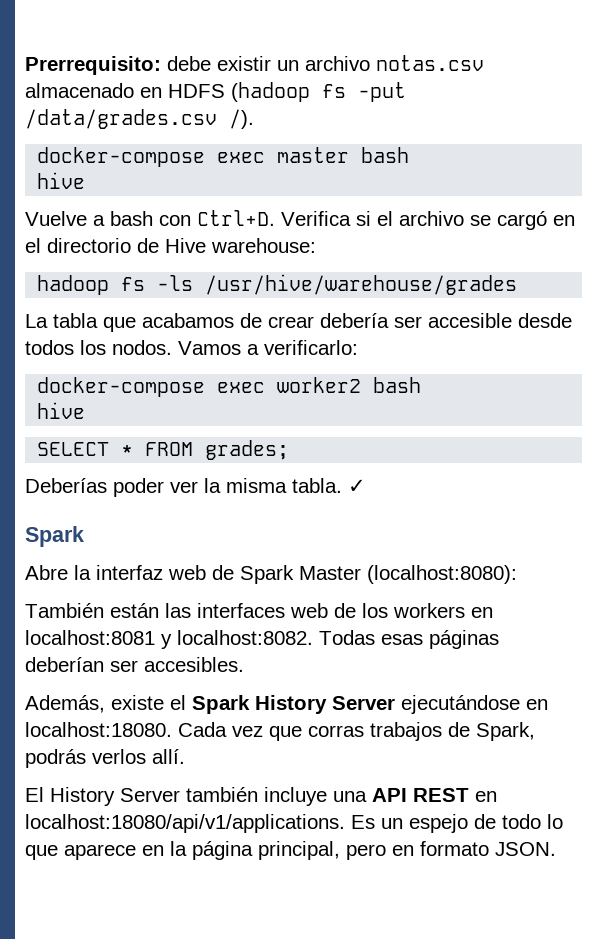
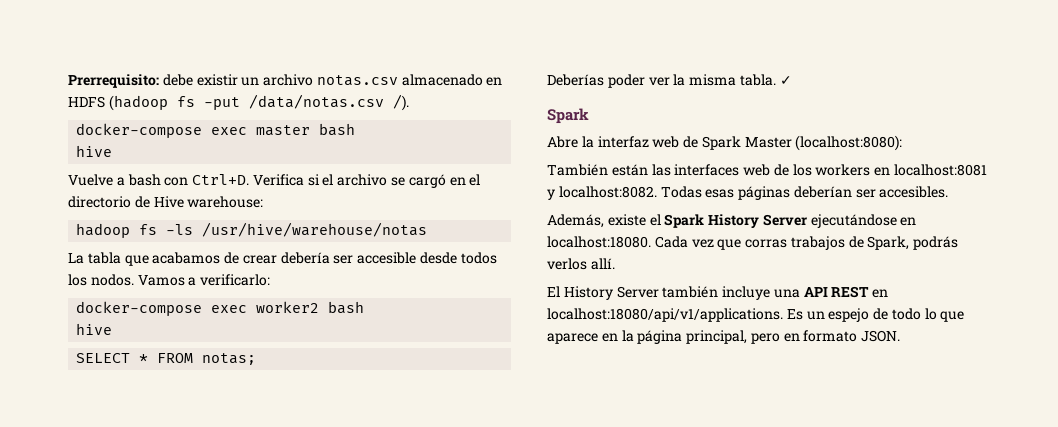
[25,109,217,129] /data/grades.csv -> [248,94,384,109] /data/notas.csv
[205,274,518,295] /usr/hive/warehouse/grades -> [202,222,428,237] /usr/hive/warehouse/notas
[205,440,290,460] grades; -> [202,353,257,365] notas;

